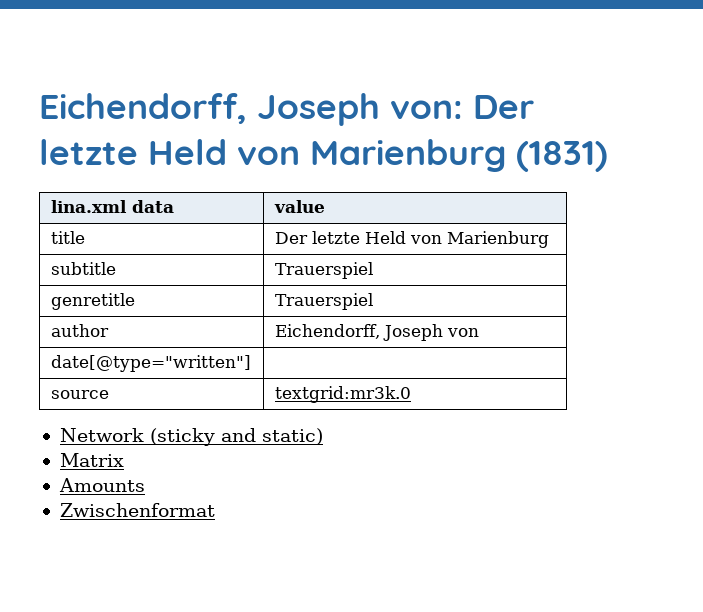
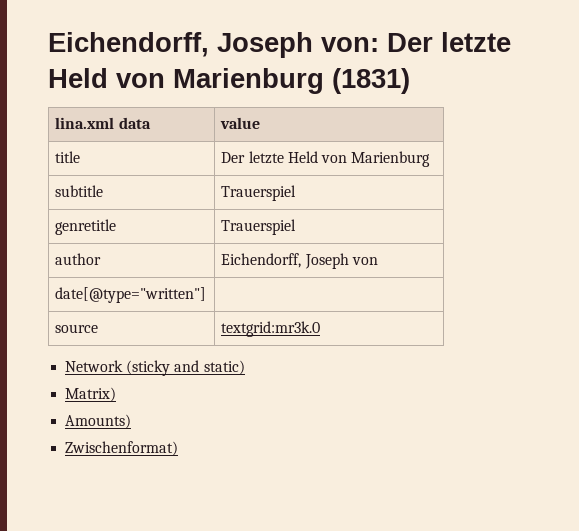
[59,453,124,467] [58,478,145,492] [59,503,215,517] Matrix // Amounts // Zwischenformat -> [65,387,117,402] [65,414,132,429] [65,441,179,456] Matrix) // Amounts) // Zwischenformat)

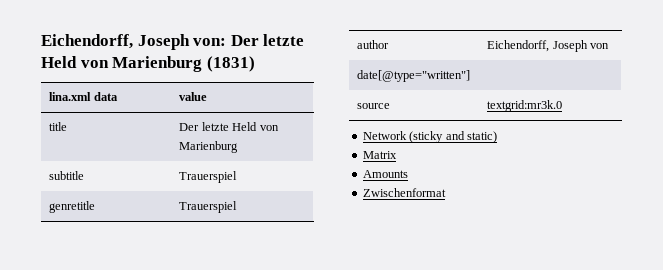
[65,387,117,402] [65,414,132,429] [65,441,179,456] Matrix) // Amounts) // Zwischenformat) -> [362,151,397,159] [362,170,408,178] [362,188,446,197] Matrix // Amounts // Zwischenformat

